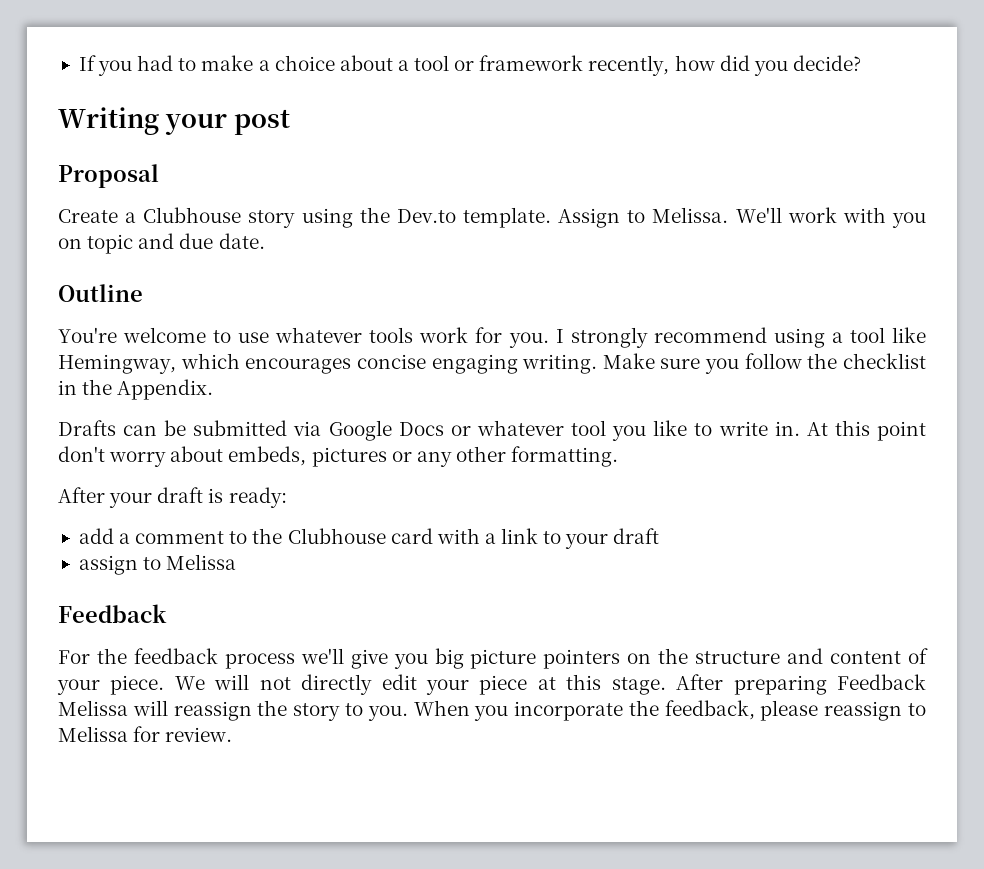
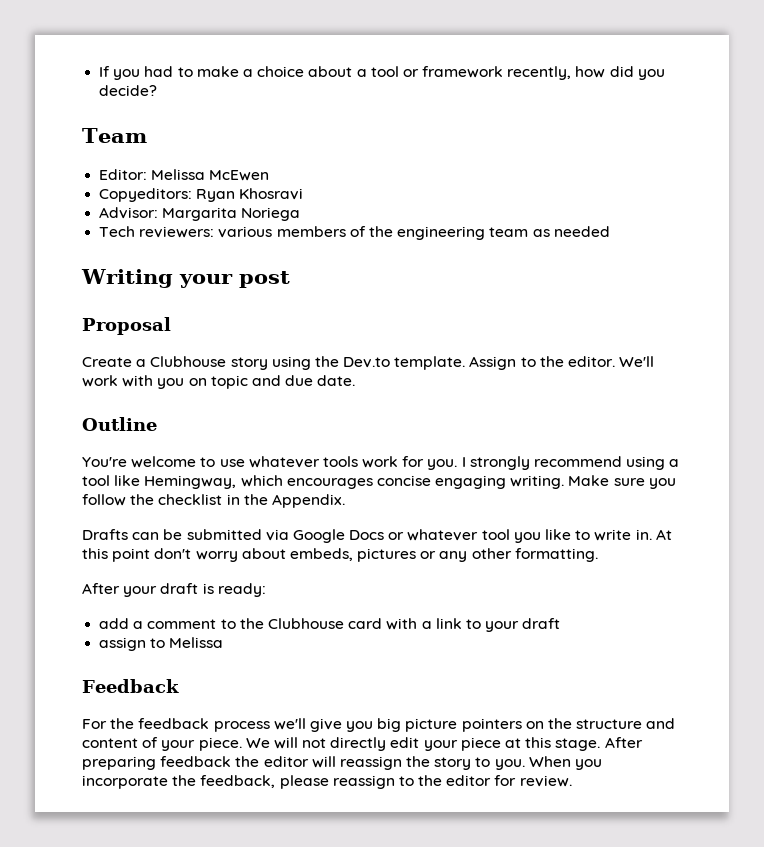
(861, 63) none -> [82,128,147,143] [99,169,270,181] [99,188,304,202] [99,207,301,221] [99,226,610,240] // Team // Editor: Melissa McEwen // Copyeditors: Ryan Khosravi // Advisor: Margarita Noriega // Tech reviewers: various members of the engineering team as needed
[652,207,729,223] Melissa. -> [539,356,616,367] the editor.
[837,674,927,690] [58,700,128,716] Feedback Melissa -> [160,756,309,767] feedback the editor
[58,726,128,742] Melissa -> [418,775,492,786] the editor

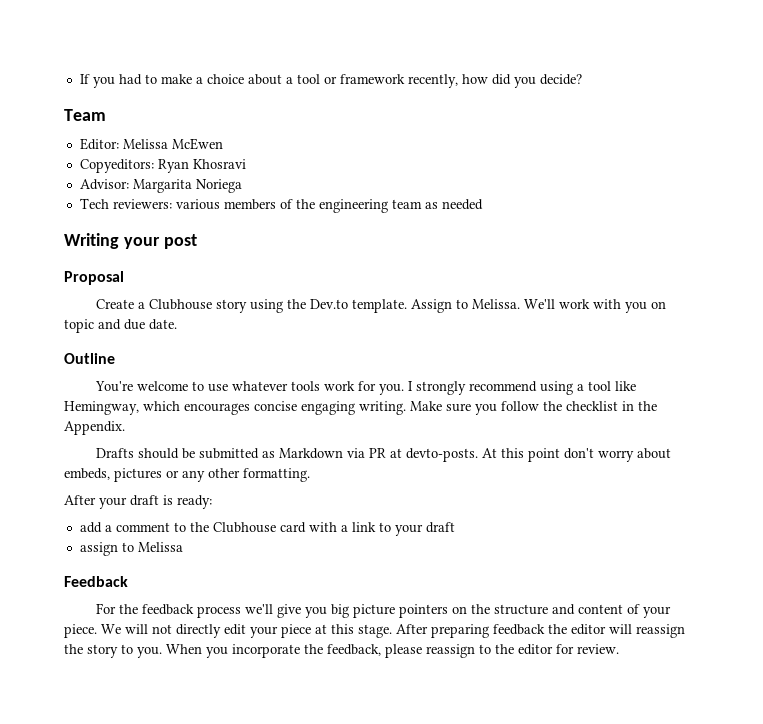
[539,356,616,367] the editor. -> [472,299,521,309] Melissa.
[132,532,160,540] can -> [138,448,180,459] should
[265,529,652,543] via Google Docs or whatever tool you like to write in. -> [262,448,479,462] as Markdown via PR at devto-posts.

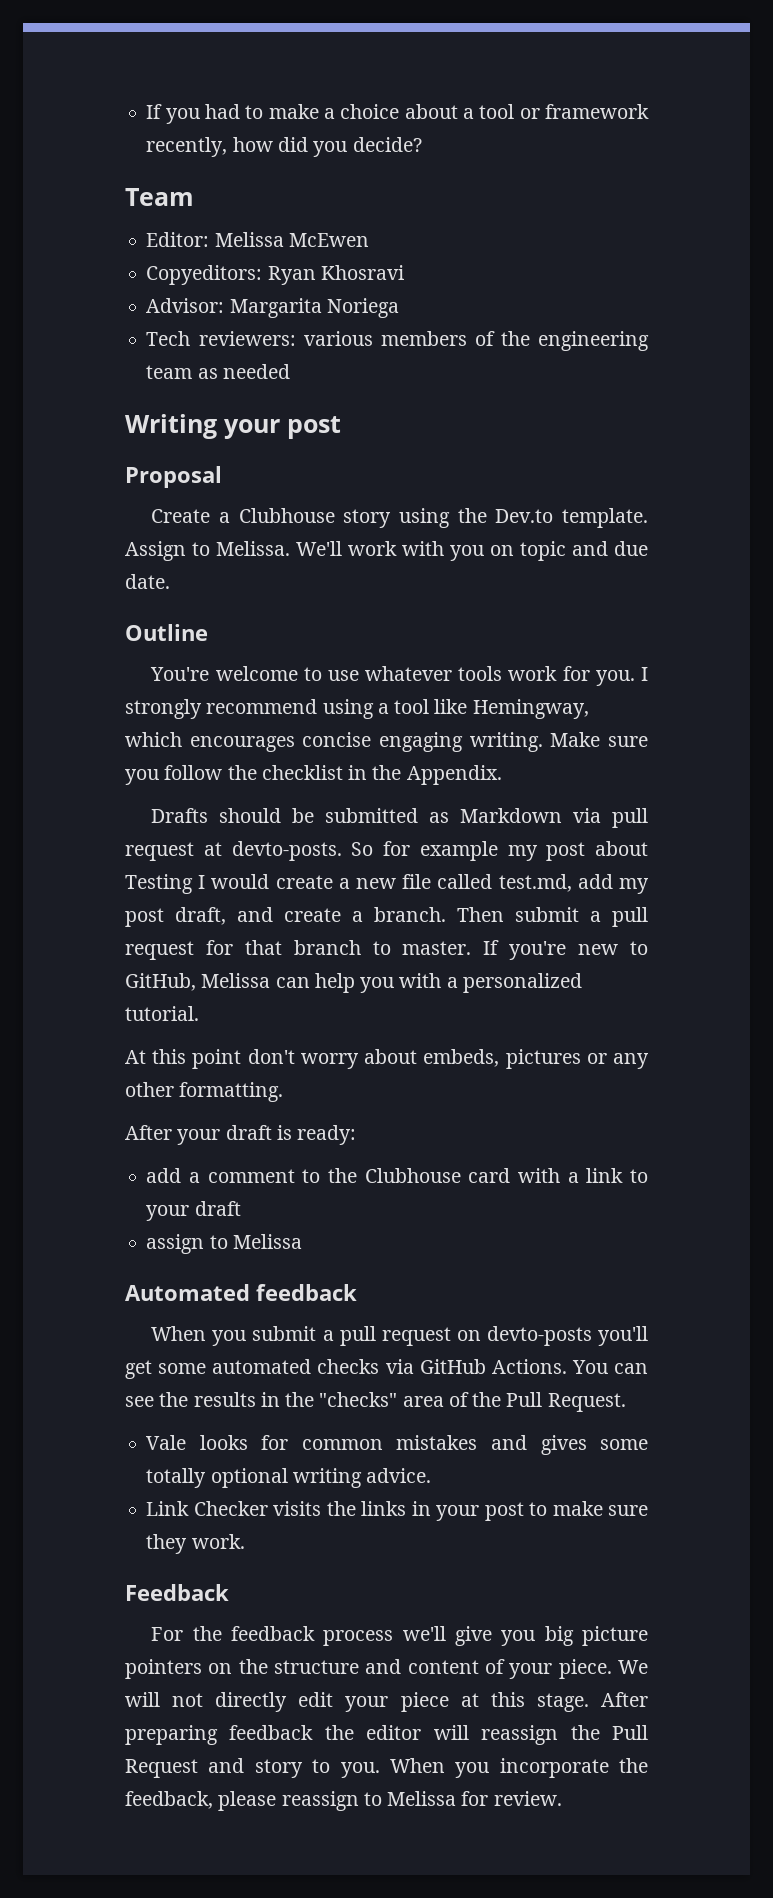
[369,448,479,462] PR at devto-posts. -> [612,808,648,828] [125,841,648,861] [125,874,649,894] [125,907,648,927] [125,940,649,960] [125,973,582,993] [125,1006,199,1021] pull request at devto-posts. So for example my post about Testing I would create a new file called test.md, add my post draft, and create a branch. Then submit a pull request for that branch to master. If you're new to GitHub, Melissa can help you with a personalized tutorial. //
(183, 547) none -> [125,1284,357,1301] [151,1326,649,1346] [125,1359,648,1379] [125,1392,626,1412] [146,1435,648,1455] [146,1468,432,1488] [146,1501,648,1521] [146,1534,245,1554] // Automated feedback // When you submit a pull request on devto-posts you'll get some automated checks via GitHub Actions. You can see the results in the "checks" area of the Pull Request. // Vale looks for common mistakes and gives some totally optional writing advice. // Link Checker visits the links in your post to make sure they work.
(83, 649) none -> [612,1725,648,1740] [125,1758,245,1778] Pull Request and
[495,644,553,655] the editor -> [387,1791,457,1806] Melissa

